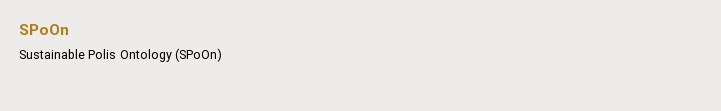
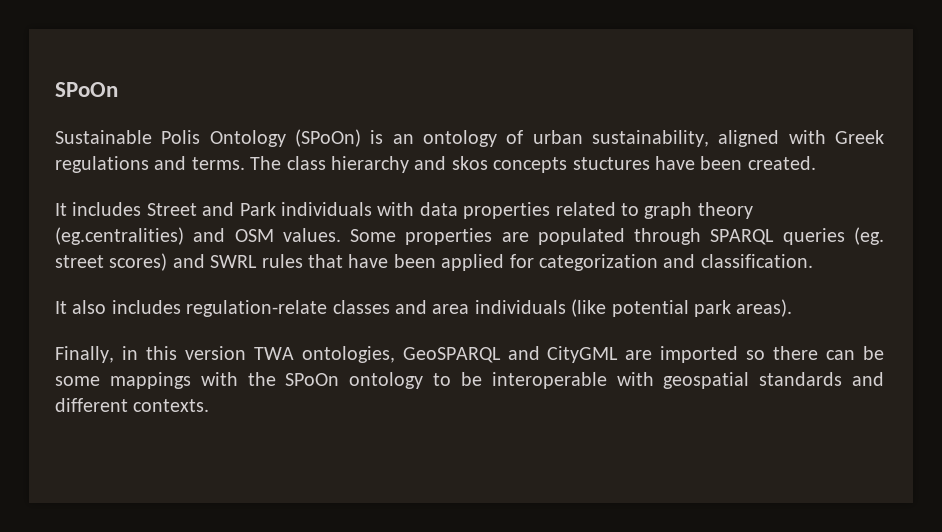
(223, 55) none -> [370,130,884,147] [55,156,816,173] [55,202,753,219] [55,227,884,245] [55,253,813,271] [55,299,793,317] [55,346,885,363] [55,372,884,389] [55,398,210,412] is an ontology of urban sustainability, aligned with Greek regulations and terms. The class hierarchy and skos concepts stuctures have been created. // It includes Street and Park individuals with data properties related to graph theory (eg.centralities) and OSM values. Some properties are populated through SPARQL queries (eg. street scores) and SWRL rules that have been applied for categorization and classification. // It also includes regulation-relate classes and area individuals (like potential park areas). // Finally, in this version TWA ontologies, GeoSPARQL and CityGML are imported so there can be some mappings with the SPoOn ontology to be interoperable with geospatial standards and different contexts.

